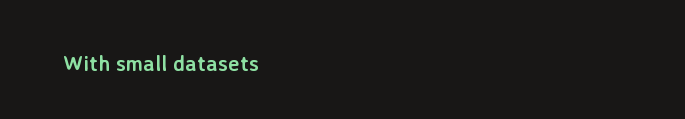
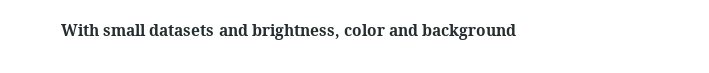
(259, 63) none -> [218,24,517,40] and brightness, color and background

